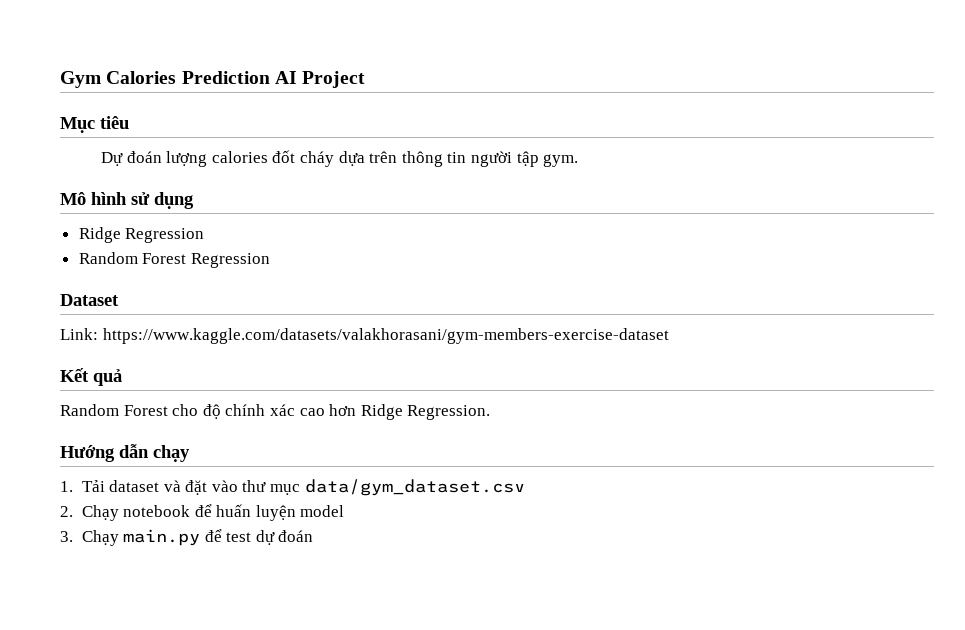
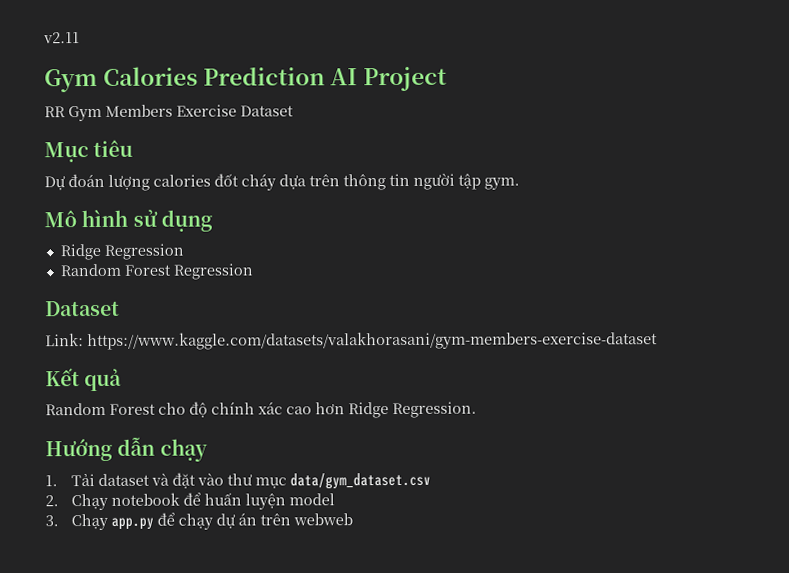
(60, 79) none -> [43,32,80,44] v2.11 //
(366, 79) none -> [44,104,294,122] // RR Gym Members Exercise Dataset
[123,529,314,546] main.py để test dự đoán -> [111,511,354,530] app.py để chạy dự án trên webweb

